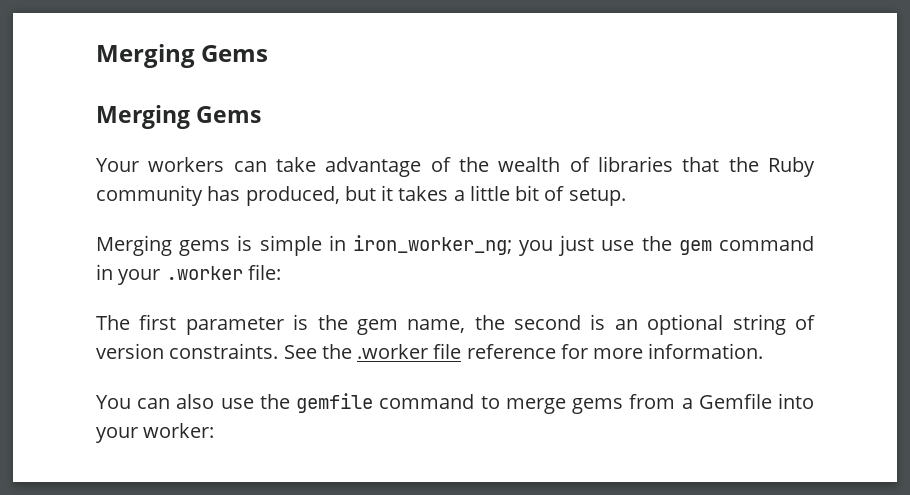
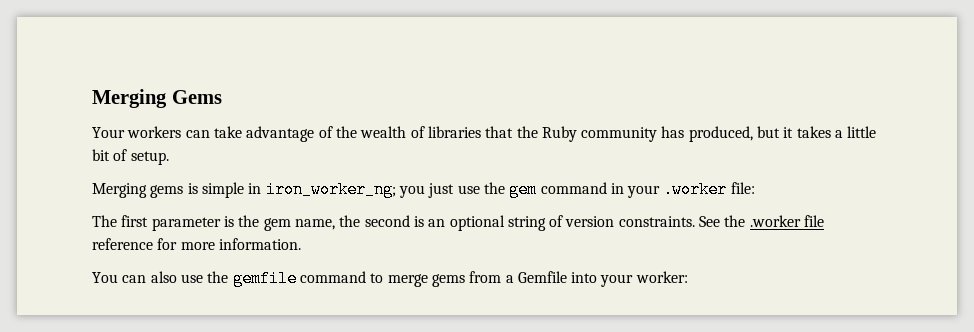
[96,44,269,68] [96,105,262,129] Merging Gems // Merging Gems -> [92,89,222,108] Merging Gems

